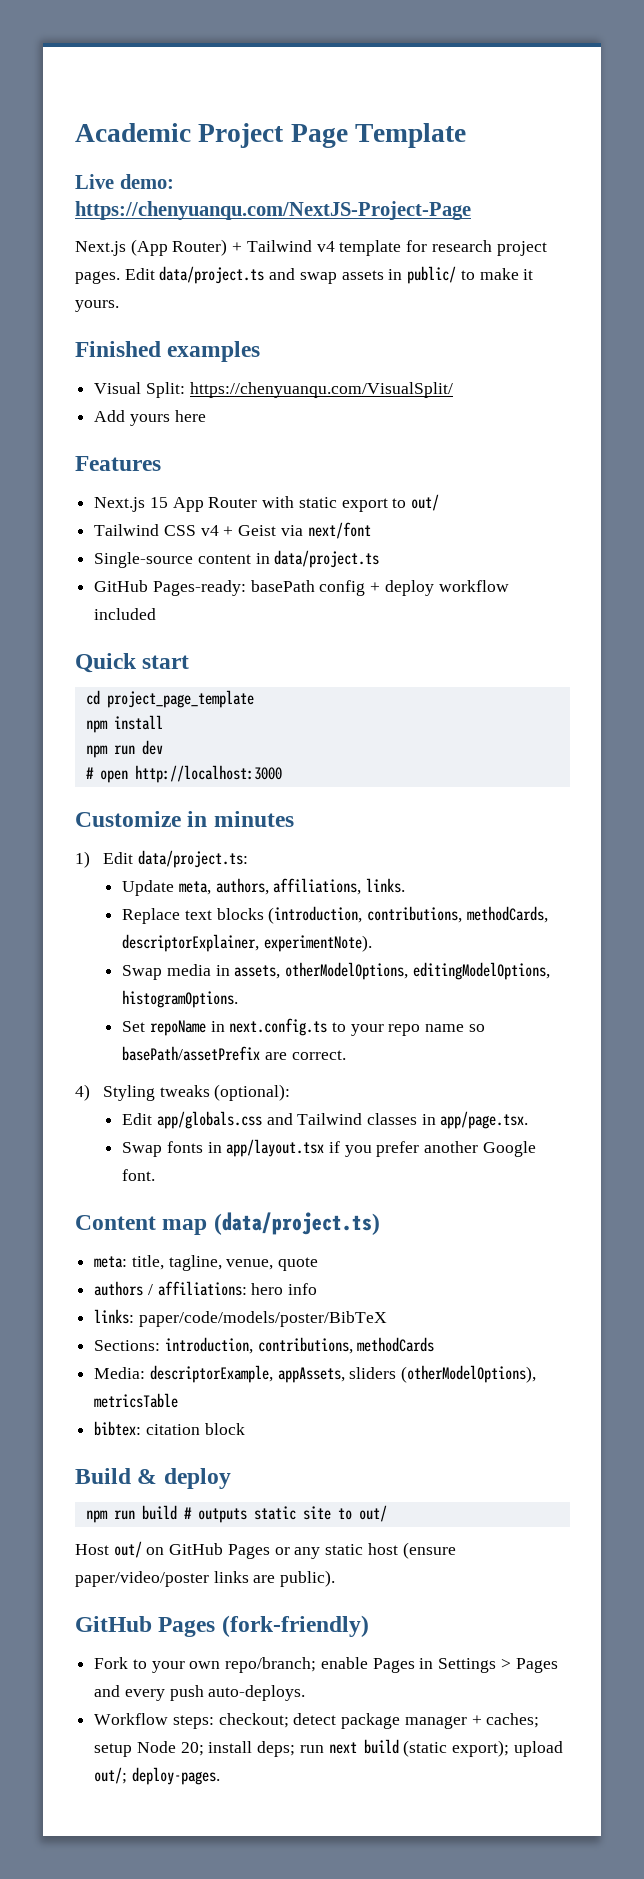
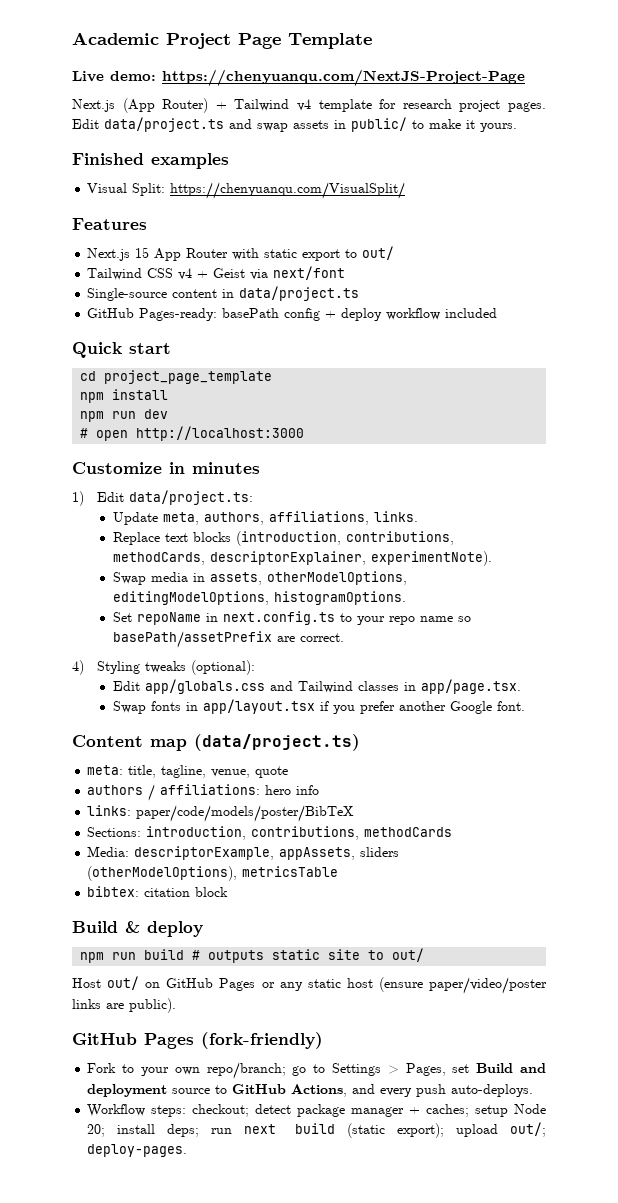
[94,410,206,426] // Add yours here -> (406, 190) none
[320,1657,558,1673] enable Pages in Settings > Pages -> [292,1063,547,1076] [87,1084,348,1097] go to Settings > Pages, set Build and deployment source to GitHub Actions,

